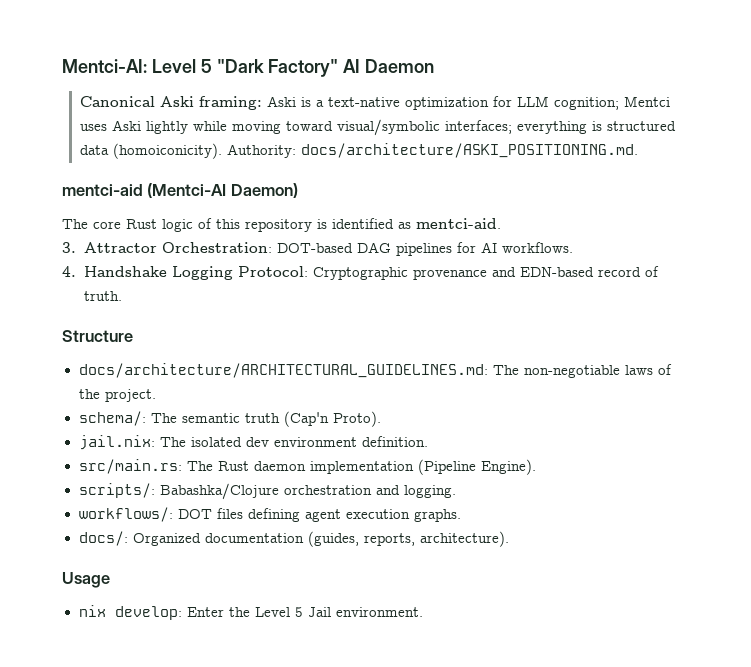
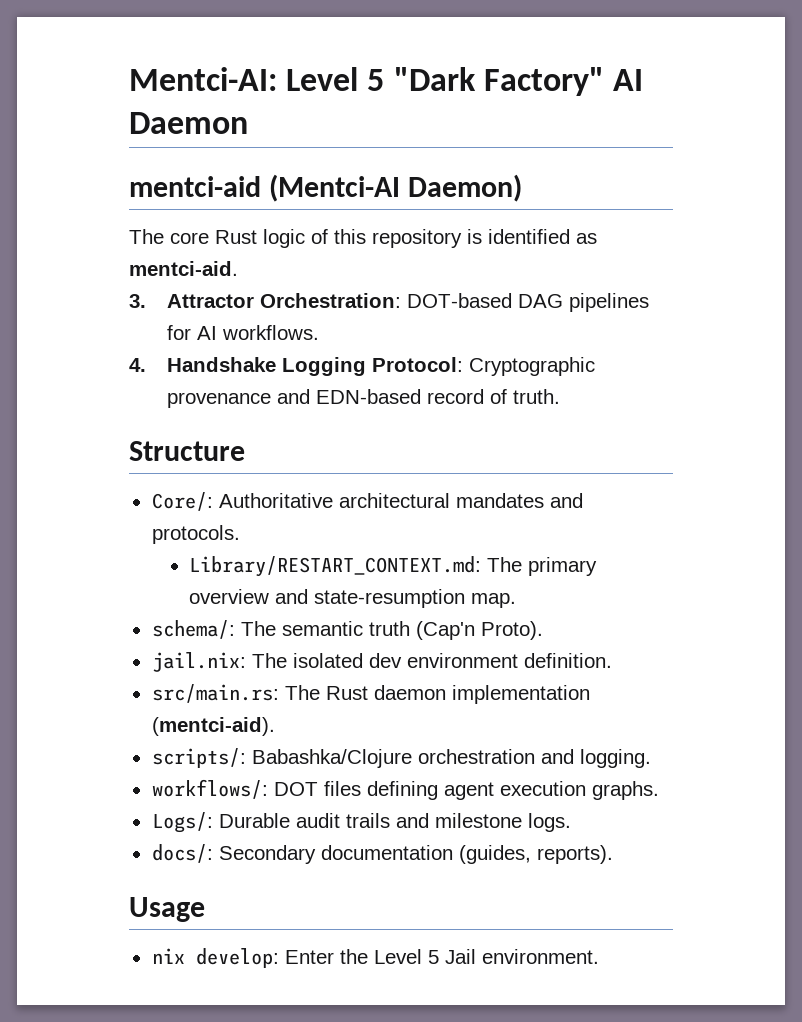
[79,96,670,110] [79,119,676,136] [79,143,638,159] // Canonical Aski framing: Aski is a text-native optimization for LLM cognition; Mentci uses Aski lightly while moving toward visual/symbolic interfaces; everything is structured data (homoiconicity). Authority: docs/architecture/ASKI_POSITIONING.md. -> (248, 123) none
[78,363,672,378] [78,389,156,402] docs/architecture/ARCHITECTURAL_GUIDELINES.md: The non-negotiable laws of the project. -> [151,492,583,511] [151,525,240,544] [189,556,598,577] [189,589,517,608] Core/: Authoritative architectural mandates and protocols. // Library/RESTART_CONTEXT.md: The primary overview and state-resumption map.
[417,459,536,475] (Pipeline Engine). -> [151,717,275,736] (mentci-aid).
(461, 515) none -> [151,812,571,833] // Logs/: Durable audit trails and milestone logs.
[132,533,201,546] Organized -> [218,845,316,864] Secondary
[363,531,509,547] reports, architecture). -> [536,845,613,864] reports).

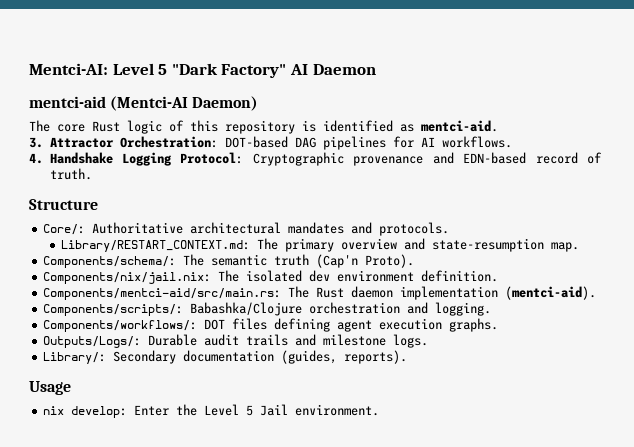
[151,620,235,639] schema/: -> [43,256,177,268] Components/schema/:
[151,652,246,672] jail.nix: -> [43,272,212,284] Components/nix/jail.nix:
[151,684,279,703] src/main.rs: -> [43,288,282,300] Components/mentci-aid/src/main.rs:
[151,748,246,768] scripts/: -> [43,304,184,316] Components/scripts/:
[151,779,268,799] workflows/: -> [43,320,198,332] Components/workflows/:
[151,812,213,833] Logs/: -> [43,336,142,348] Outputs/Logs/:
[151,844,213,863] docs/: -> [43,352,107,364] Library/:

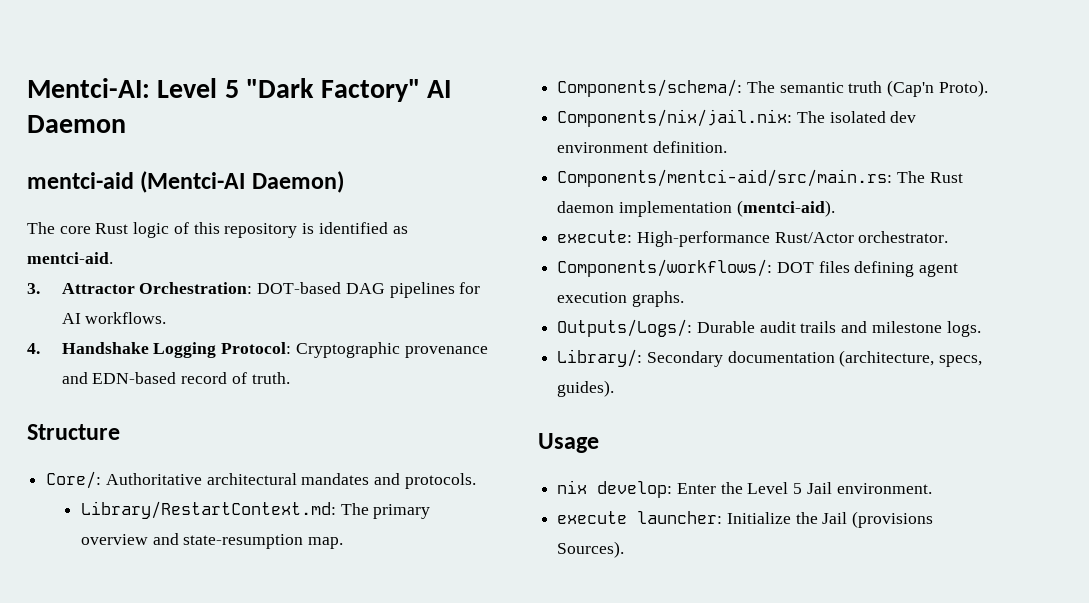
[61,240,251,252] Library/RESTART_CONTEXT.md: -> [80,501,336,519] Library/RestartContext.md:
[43,302,492,316] Components/scripts/: Babashka/Clojure orchestration and logging. -> [557,230,949,247] execute: High-performance Rust/Actor orchestrator.
[281,350,408,364] (guides, reports). -> [839,350,983,367] [557,380,615,397] (architecture, specs, guides).
(380, 410) none -> [557,511,934,528] [557,541,625,558] // execute launcher: Initialize the Jail (provisions Sources).

